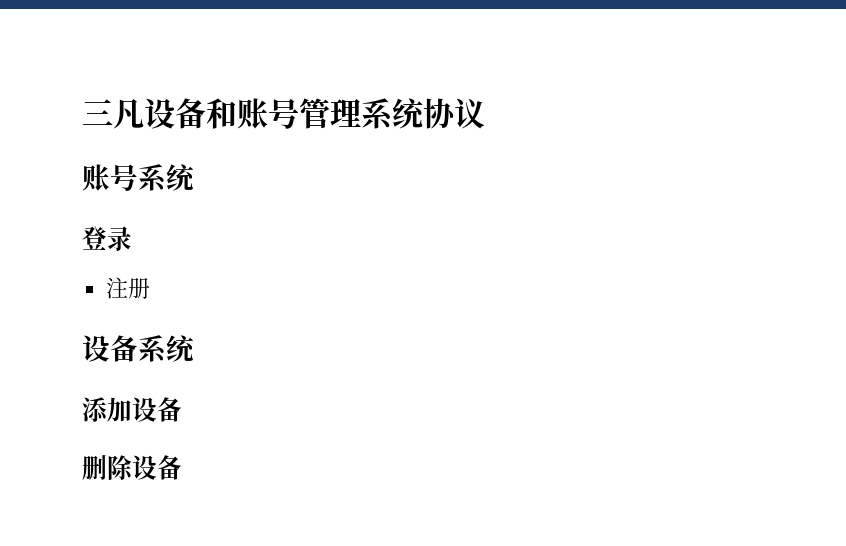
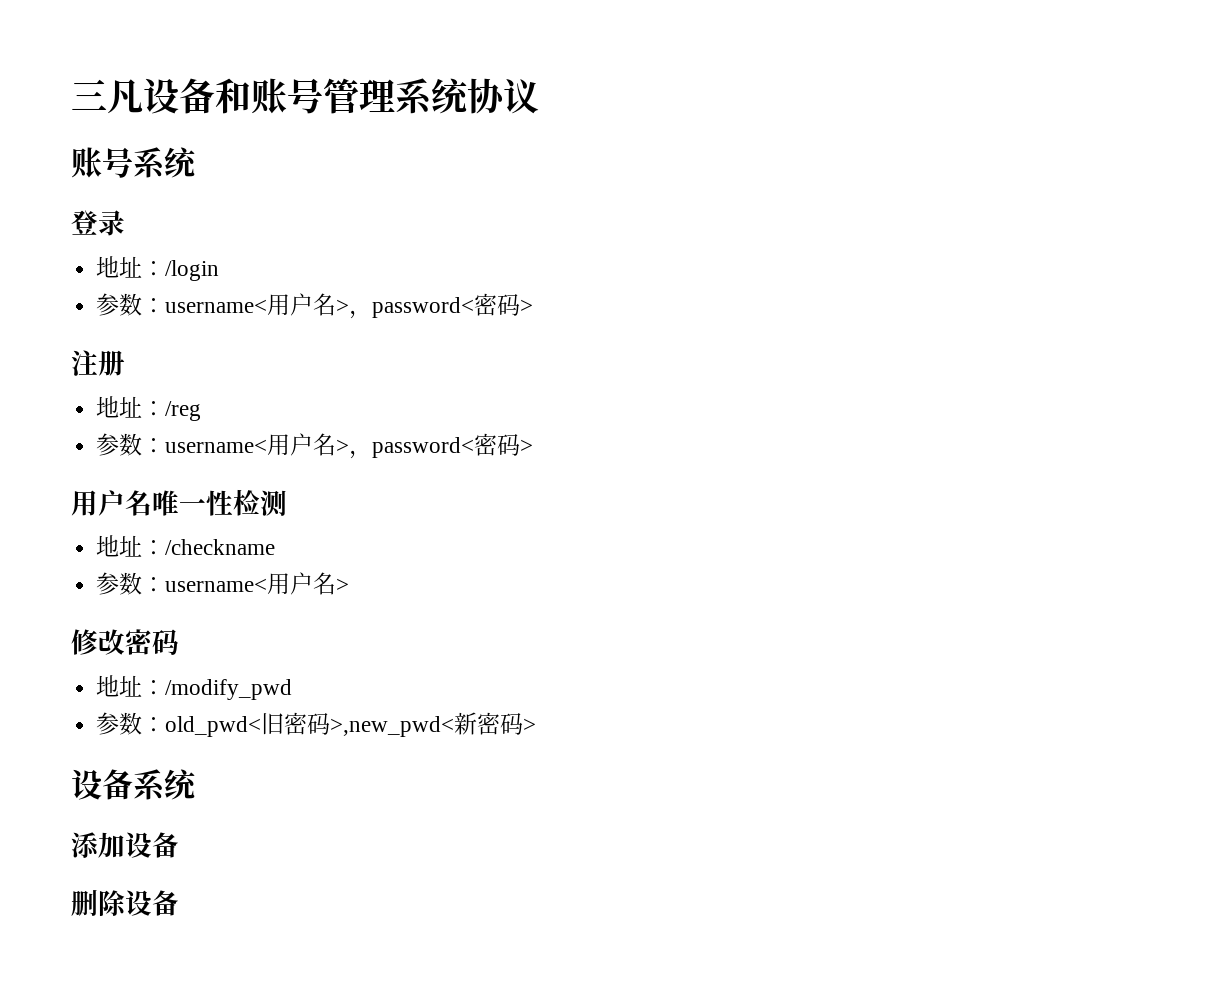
[106,277,151,299] 注册 -> [96,256,220,281] [96,293,534,319] [71,350,125,376] [96,396,202,421] [96,433,534,459] [71,489,287,516] [96,535,276,557] [96,572,350,595] [71,629,179,655] [96,675,293,700] [96,712,537,737] 地址：/login // 参数：username<用户名>，password<密码> // 注册 // 地址：/reg // 参数：username<用户名>，password<密码> // 用户名唯一性检测 // 地址：/checkname // 参数：username<用户名> // 修改密码 // 地址：/modify_pwd // 参数：old_pwd<旧密码>,new_pwd<新密码>

